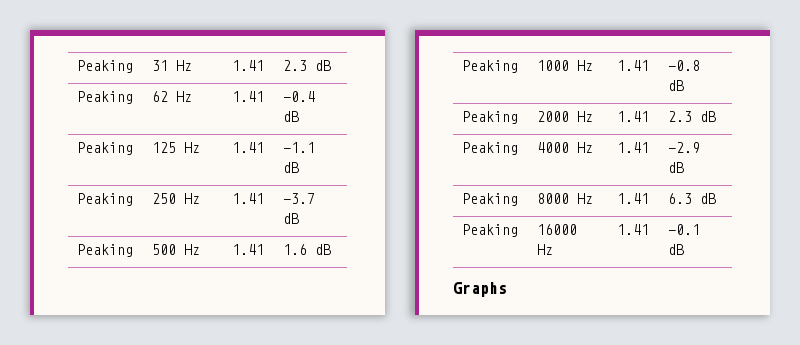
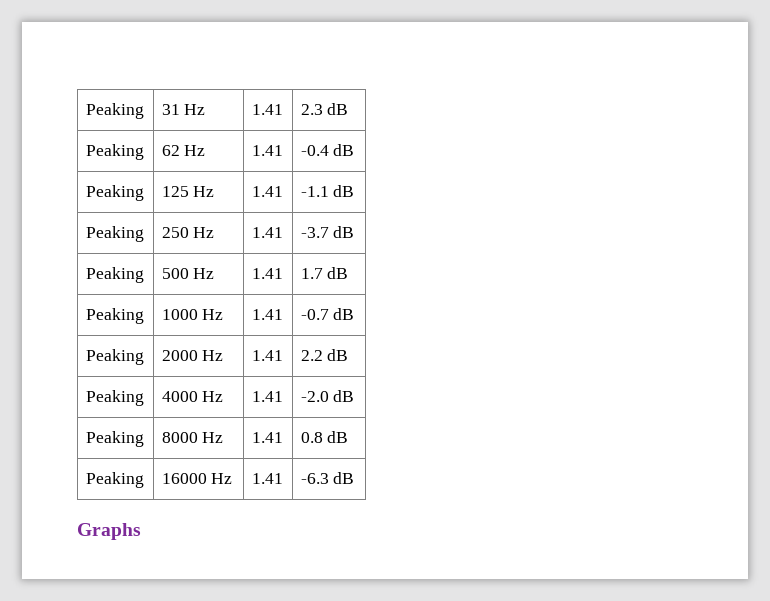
[282,244,307,255] 1.6 -> [300,268,323,279] 1.7
[667,60,700,71] -0.8 -> [300,309,329,320] -0.7
[667,111,692,122] 2.3 -> [300,350,323,361] 2.2
[667,142,700,153] -2.9 -> [300,391,329,402] -2.0
[667,193,692,204] 6.3 -> [300,432,323,443] 0.8
[667,224,700,235] -0.1 -> [300,473,329,484] -6.3

